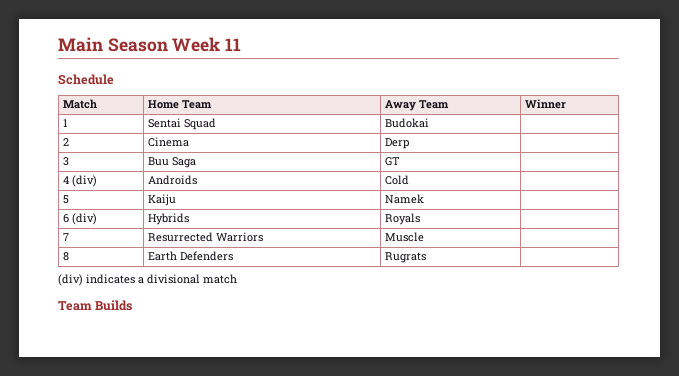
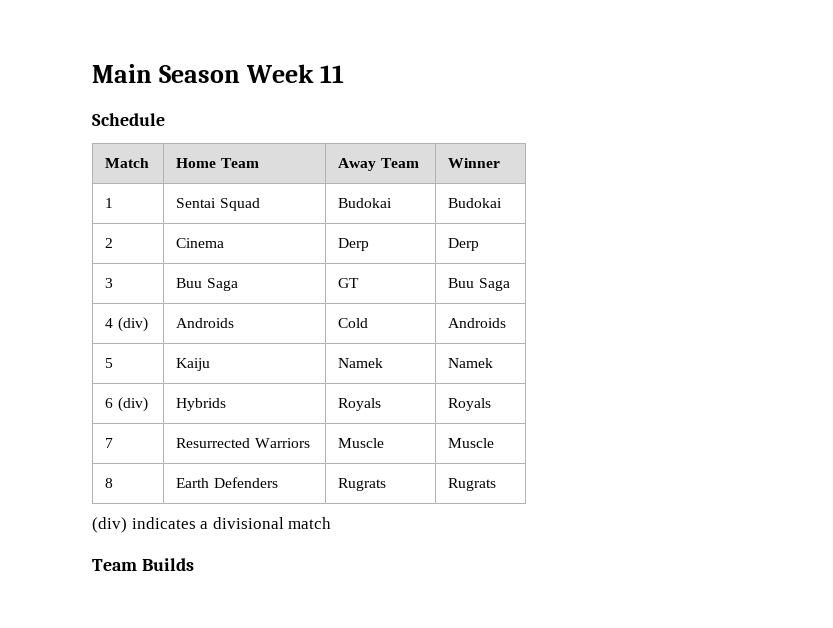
(430, 123) none -> [448,198,503,208] Budokai
(410, 143) none -> [448,238,480,251] Derp
(401, 161) none -> [448,278,510,291] Buu Saga
(410, 180) none -> [448,318,507,328] Androids
(425, 199) none -> [448,358,494,368] Namek
(421, 219) none -> [448,398,492,411] Royals
(425, 237) none -> [448,438,495,448] Muscle
(427, 257) none -> [448,478,497,491] Rugrats

